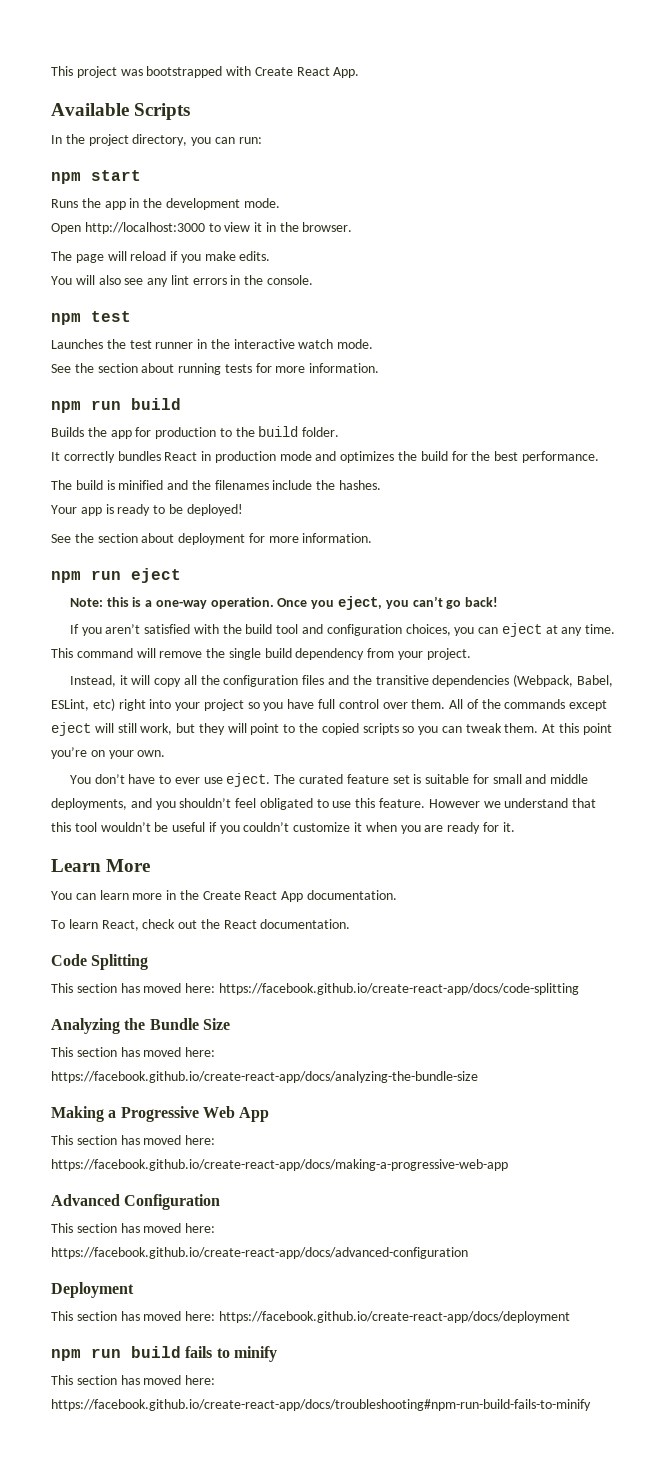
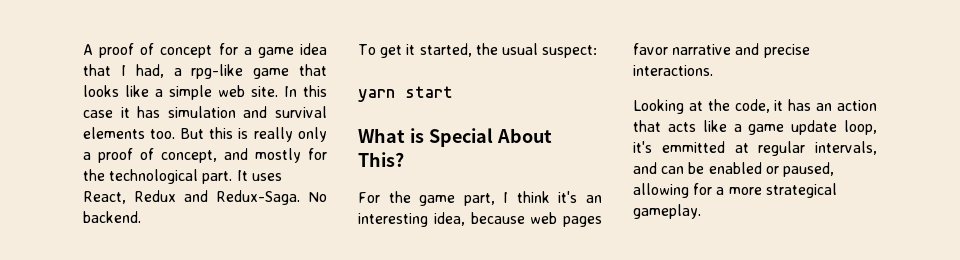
[51,66,360,78] [51,103,191,120] [51,134,262,146] [51,170,141,184] [51,198,280,210] [51,222,353,234] [51,251,271,263] [51,275,314,287] [51,311,131,325] [51,339,374,349] [51,363,380,375] [51,398,181,413] [51,426,340,439] [51,451,599,463] [51,480,382,490] [51,504,243,516] [51,533,373,545] [51,568,181,583] [69,596,499,610] [69,623,616,637] [51,648,471,660] [69,674,613,687] [51,698,608,711] [51,722,612,736] [51,747,166,759] [69,773,589,787] [51,798,597,810] [51,822,515,834] [51,859,151,872] [51,890,398,902] [51,919,351,931] [51,954,149,970] [51,983,579,995] [51,1018,230,1034] [51,1047,216,1057] [51,1071,478,1083] [51,1106,270,1122] [51,1135,216,1145] [51,1159,508,1171] [51,1194,221,1210] [51,1223,216,1233] [51,1247,468,1259] [51,1282,134,1298] [51,1311,570,1323] [51,1346,277,1362] [51,1375,216,1385] [51,1399,591,1411] This project was bootstrapped with Create React App. // Available Scripts // In the project directory, you can run: // npm start // Runs the app in the development mode. // Open http://localhost:3000 to view it in the browser. // The page will reload if you make edits. // You will also see any lint errors in the console. // npm test // Launches the test runner in the interactive watch mode. // See the section about running tests for more information. // npm run build // Builds the app for production to the build folder. // It correctly bundles React in production mode and optimizes the build for the best performance. // The build is minified and the filenames include the hashes. // Your app is ready to be deployed! // See the section about deployment for more information. // npm run eject // Note: this is a one-way operation. Once you eject, you can’t go back! // If you aren’t satisfied with the build tool and configuration choices, you can eject at any time. This command will remove the single build dependency from your project. // Instead, it will copy all the configuration files and the transitive dependencies (Webpack, Babel, ESLint, etc) right into your project so you have full control over them. All of the commands except eject will still work, but they will point to the copied scripts so you can tweak them. At this point you’re on your own. // You don’t have to ever use eject. The curated feature set is suitable for small and middle deployments, and you shouldn’t feel obligated to use this feature. However we understand that this tool wouldn’t be useful if you couldn’t customize it when you are ready for it. // Learn More // You can learn more in the Create React App documentation. // To learn React, check out the React documentation. // Code Splitting // This section has moved here: https://facebook.github.io/create-react-app/docs/code-splitting // Analyzing the Bundle Size // This section has moved here: https://facebook.github.io/create-react-app/docs/analyzing-the-bundle-size // Making a Progressive Web App // This section has moved here: https://facebook.github.io/create-react-app/docs/making-a-progressive-web-app // Advanced Configuration // This section has moved here: https://facebook.github.io/create-react-app/docs/advanced-configuration // Deployment // This section has moved here: https://facebook.github.io/create-react-app/docs/deployment // npm run build fails to minify // This section has moved here: https://facebook.github.io/create-react-app/docs/troubleshooting#npm-run-build-fails-to-minify -> [83,43,327,58] [83,64,327,79] [83,85,327,100] [83,106,327,118] [83,127,327,142] [83,148,327,163] [83,169,282,184] [83,190,327,205] [83,211,141,223] [358,43,598,58] [358,86,453,102] [358,128,552,147] [358,152,404,167] [358,191,602,206] [358,212,602,227] [633,43,810,58] [633,65,713,76] [633,99,877,114] [633,120,877,135] [633,141,877,156] [633,162,834,177] [633,183,837,198] [633,204,701,219] A proof of concept for a game idea that I had, a rpg-like game that looks like a simple web site. In this case it has simulation and survival elements too. But this is really only a proof of concept, and mostly for the technological part. It uses React, Redux and Redux-Saga. No backend. // To get it started, the usual suspect: // yarn start // What is Special About This? // For the game part, I think it's an interesting idea, because web pages favor narrative and precise interactions. // Looking at the code, it has an action that acts like a game update loop, it's emmitted at regular intervals, and can be enabled or paused, allowing for a more strategical gameplay.

